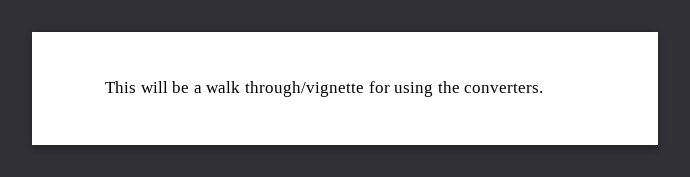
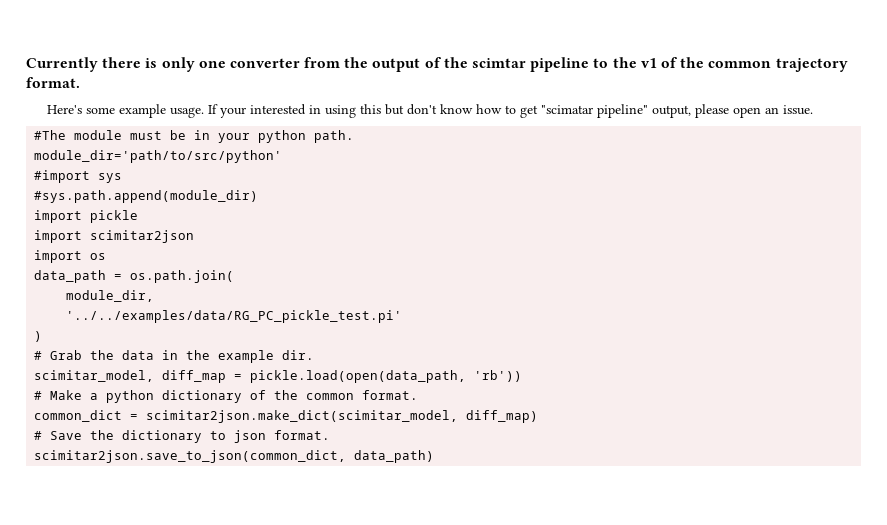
[105,81,544,97] This will be a walk through/vignette for using the converters. -> [26,57,848,72] [26,77,80,88] [47,104,814,118] [34,130,355,143] [34,150,283,163] [34,170,123,183] [34,190,259,203] [34,210,139,223] [34,230,195,243] [34,250,107,263] [34,270,235,283] [66,290,155,302] [66,310,403,323] [34,331,43,342] [34,350,315,363] [34,370,523,383] [34,390,419,403] [34,410,539,423] [34,430,331,443] [34,450,435,463] Currently there is only one converter from the output of the scimtar pipeline to the v1 of the common trajectory format. // Here's some example usage. If your interested in using this but don't know how to get "scimatar pipeline" output, please open an issue. // #The module must be in your python path. // module_dir='path/to/src/python' // #import sys // #sys.path.append(module_dir) // import pickle // import scimitar2json // import os // data_path = os.path.join( // module_dir, // '../../examples/data/RG_PC_pickle_test.pi' // ) // # Grab the data in the example dir. // scimitar_model, diff_map = pickle.load(open(data_path, 'rb')) // # Make a python dictionary of the common format. // common_dict = scimitar2json.make_dict(scimitar_model, diff_map) // # Save the dictionary to json format. // scimitar2json.save_to_json(common_dict, data_path)

